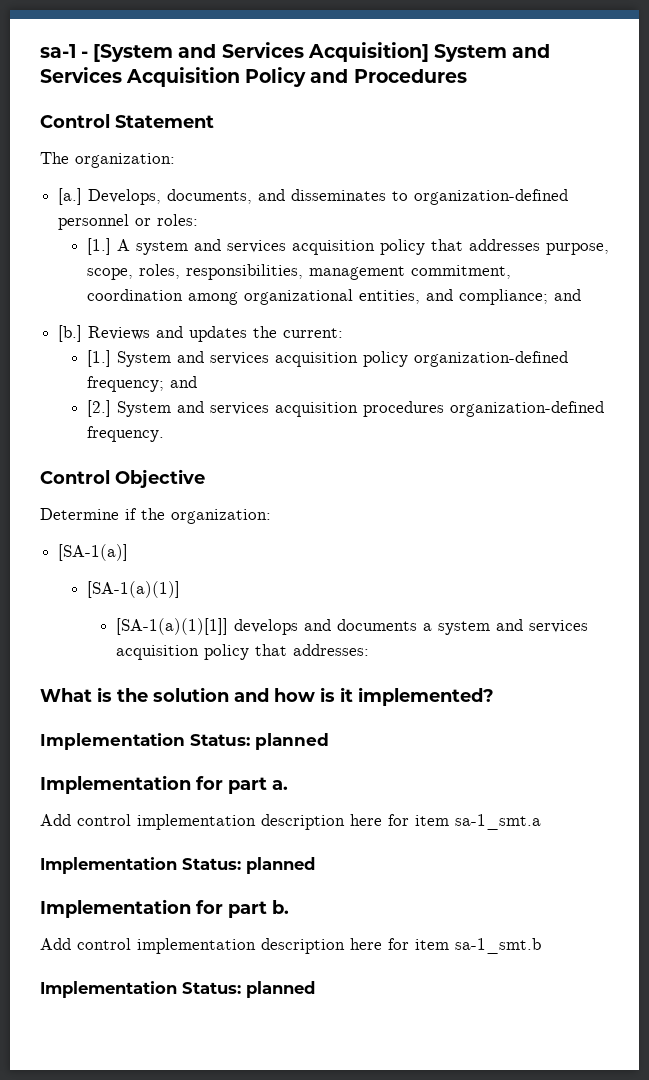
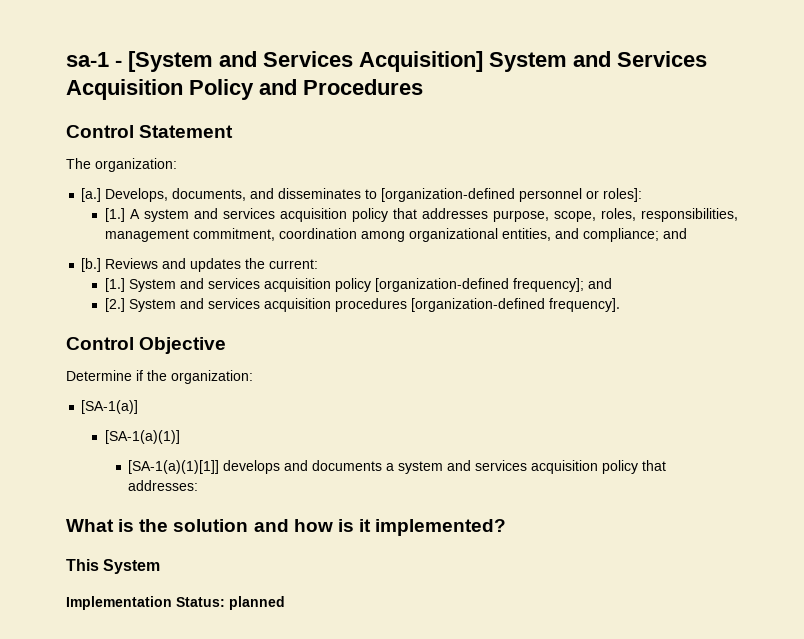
[414,189,569,205] organization-defined -> [381,188,516,202] [organization-defined
[157,214,199,226] roles: -> [603,188,643,202] roles]:
[413,351,568,367] [86,376,164,392] organization-defined frequency; -> [374,278,584,292] [organization-defined frequency];
[449,401,604,417] [86,426,164,442] organization-defined frequency. -> [410,298,620,312] [organization-defined frequency].
[40,733,329,750] [40,775,288,794] [40,814,541,830] [40,857,315,874] [40,899,289,918] [40,938,541,954] Implementation Status: planned // Implementation for part a. // Add control implementation description here for item sa-1_smt.a // Implementation Status: planned // Implementation for part b. // Add control implementation description here for item sa-1_smt.b -> [66,559,161,574] This System

